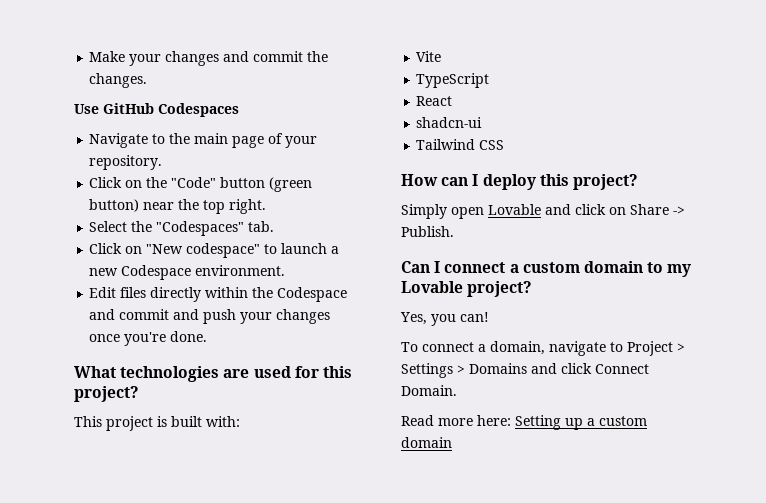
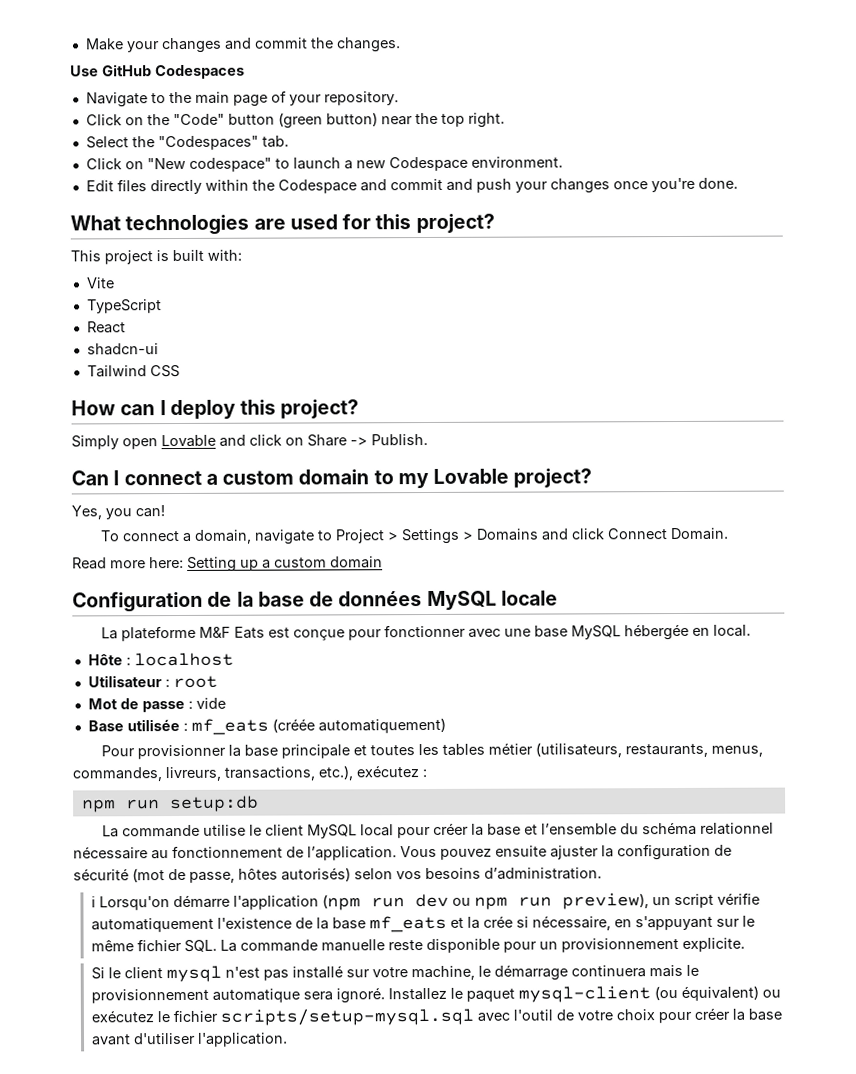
(452, 442) none -> [72,590,558,613] [100,623,751,642] [87,652,234,667] [87,675,218,689] [87,697,226,713] [87,717,446,735] [100,742,763,760] [72,765,427,782] [81,795,259,813] [101,821,774,839] [73,843,732,861] [73,867,602,883] [90,892,760,911] [90,915,755,933] [90,937,745,954] [90,964,699,983] [90,985,781,1004] [90,1007,782,1026] [90,1032,288,1047] // Configuration de la base de données MySQL locale // La plateforme M&F Eats est conçue pour fonctionner avec une base MySQL hébergée en local. // Hôte : localhost // Utilisateur : root // Mot de passe : vide // Base utilisée : mf_eats (créée automatiquement) // Pour provisionner la base principale et toutes les tables métier (utilisateurs, restaurants, menus, commandes, livreurs, transactions, etc.), exécutez : // npm run setup:db // La commande utilise le client MySQL local pour créer la base et l’ensemble du schéma relationnel nécessaire au fonctionnement de l’application. Vous pouvez ensuite ajuster la configuration de sécurité (mot de passe, hôtes autorisés) selon vos besoins d’administration. // ℹ Lorsqu'on démarre l'application (npm run dev ou npm run preview), un script vérifie automatiquement l'existence de la base mf_eats et la crée si nécessaire, en s'appuyant sur le même fichier SQL. La commande manuelle reste disponible pour un provisionnement explicite. // Si le client mysql n'est pas installé sur votre machine, le démarrage continuera mais le provisionnement automatique sera ignoré. Installez le paquet mysql-client (ou équivalent) ou exécutez le fichier scripts/setup-mysql.sql avec l'outil de votre choix pour créer la base avant d'utiliser l'application.

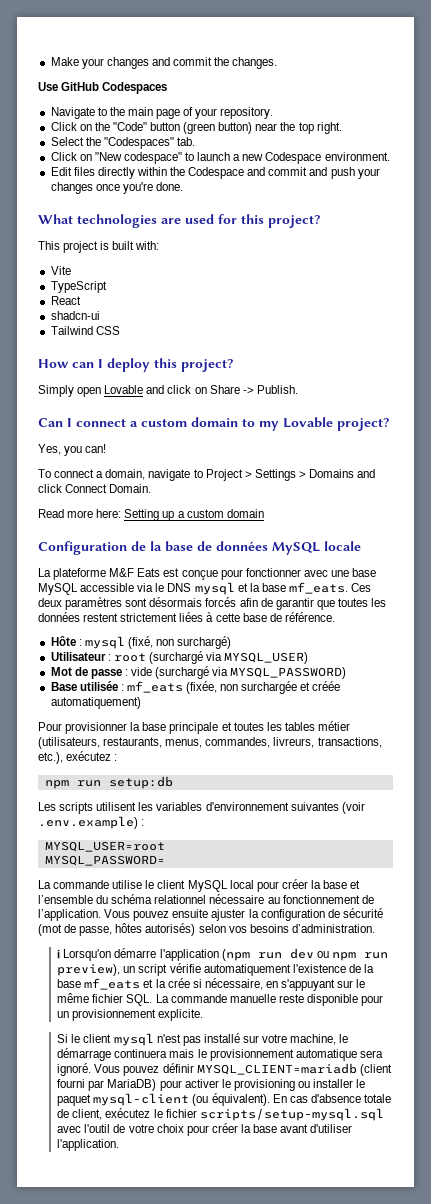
[623,623,751,641] [87,652,234,667] hébergée en local. // Hôte : localhost -> [80,582,372,595] [38,597,387,610] [38,612,335,622] [50,636,232,649] accessible via le DNS mysql et la base mf_eats. Ces deux paramètres sont désormais forcés afin de garantir que toutes les données restent strictement liées à cette base de référence. // Hôte : mysql (fixé, non surchargé)
(218, 682) none -> [148,651,309,664] (surchargé via MYSQL_USER)
(226, 703) none -> [155,666,347,679] (surchargé via MYSQL_PASSWORD)
[271,718,315,733] (créée -> [186,681,341,694] (fixée, non surchargée et créée
(259, 804) none -> [38,802,365,814] [38,816,145,829] [44,841,165,852] [44,855,165,866] // Les scripts utilisent les variables d'environnement suivantes (voir .env.example) : // MYSQL_USER=root // MYSQL_PASSWORD=
[387,985,781,1003] Installez le paquet mysql-client (ou équivalent) ou -> [94,1063,392,1076] [57,1079,366,1091] [57,1093,391,1106] [57,1109,103,1120] Vous pouvez définir MYSQL_CLIENT=mariadb (client fourni par MariaDB) pour activer le provisioning ou installer le paquet mysql-client (ou équivalent). En cas d'absence totale de client,

